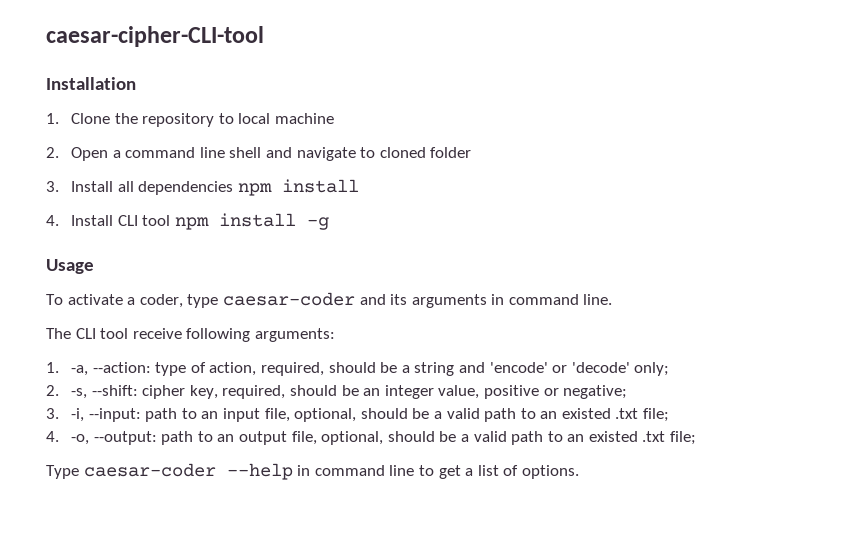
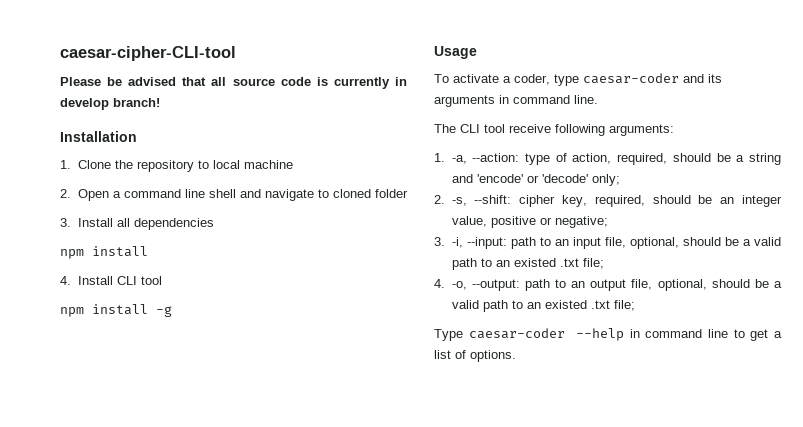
(264, 36) none -> [60,77,407,89] [60,98,160,110] // Please be advised that all source code is currently in develop branch!
(234, 188) none -> (214, 224) //
(171, 220) none -> (162, 280) //

